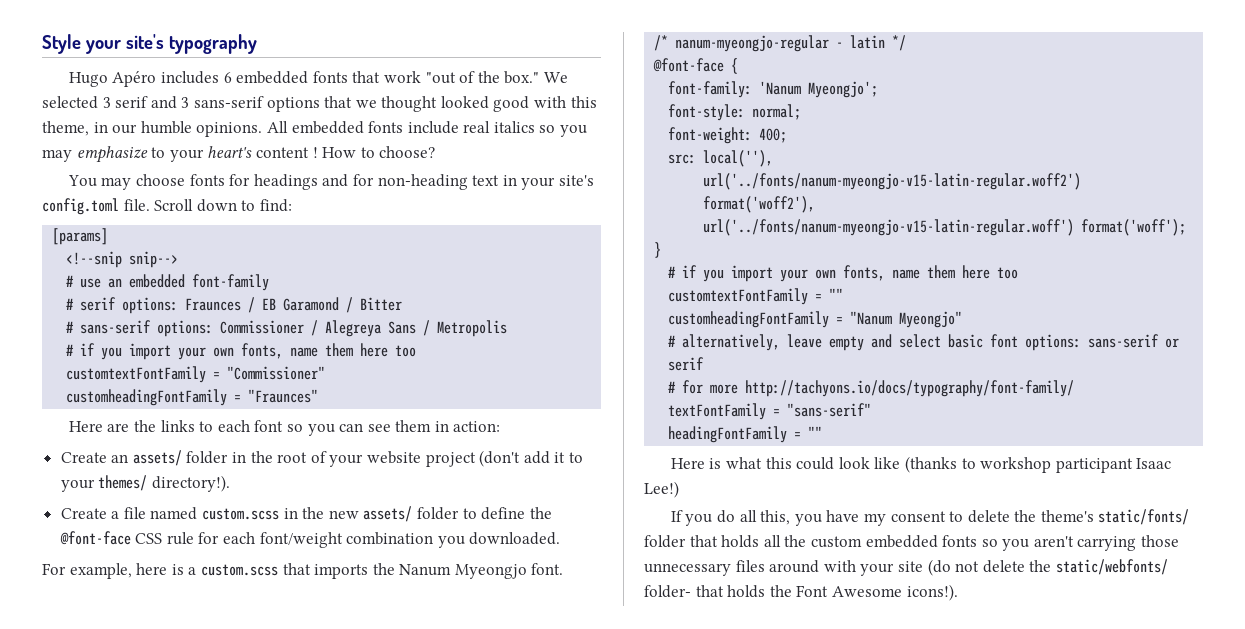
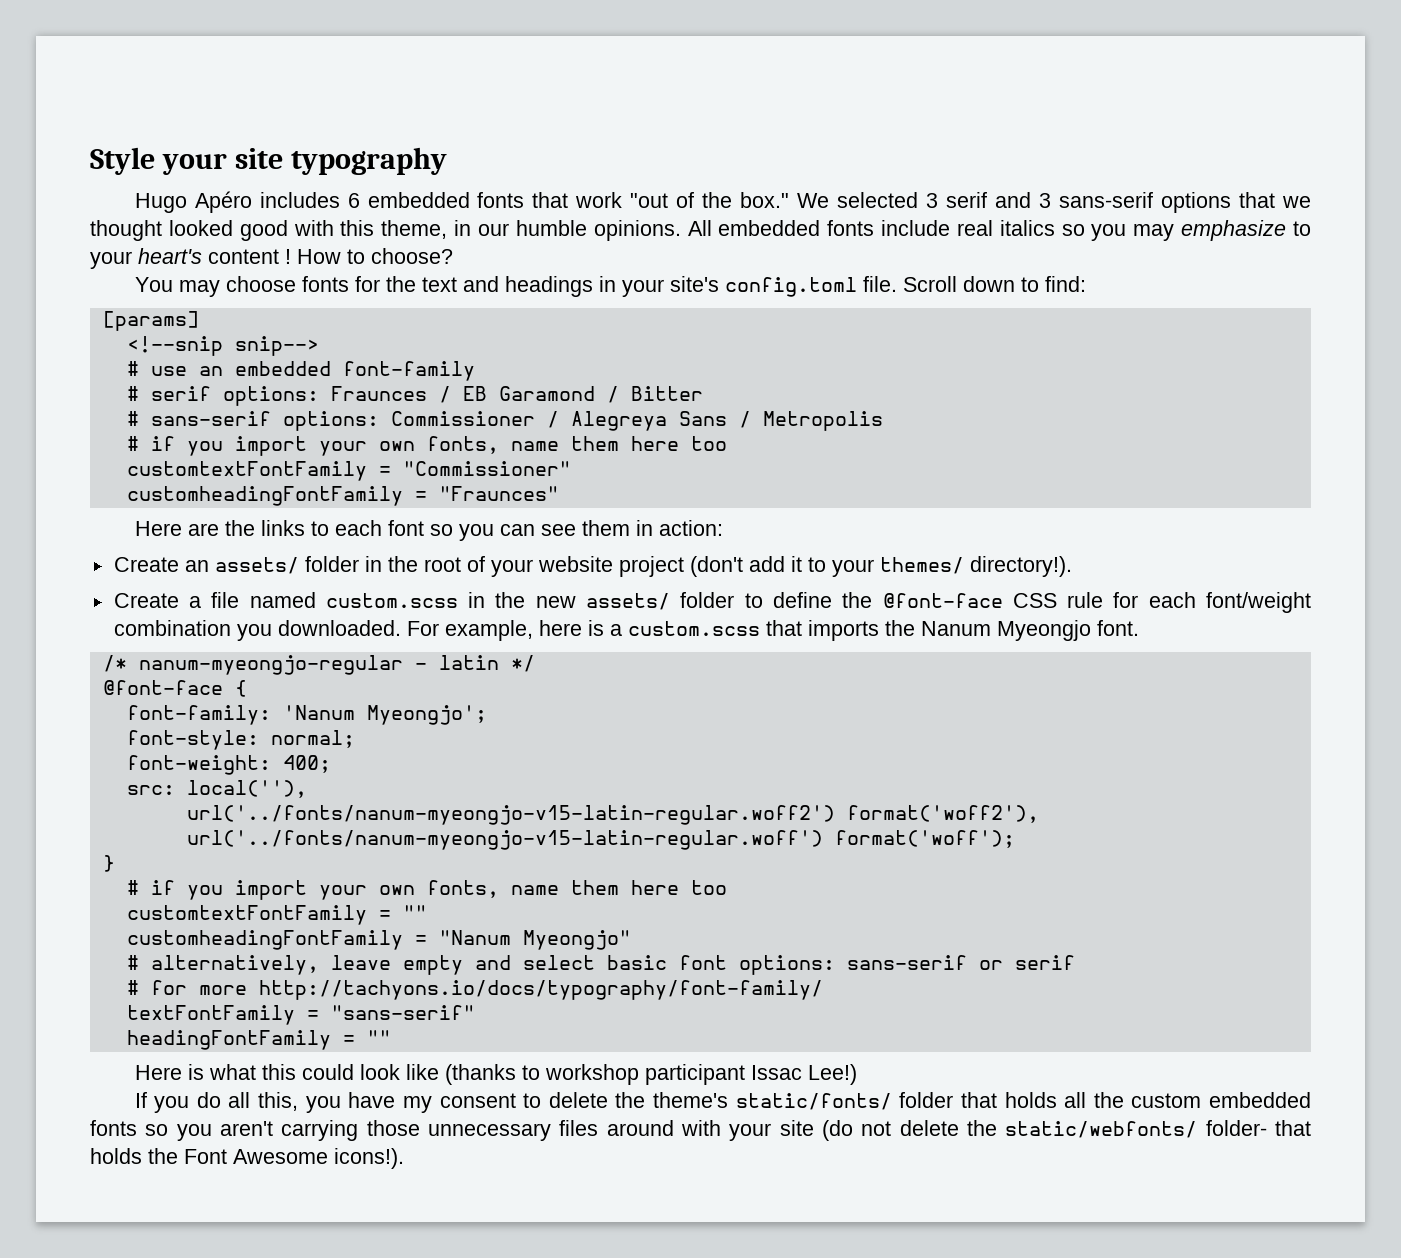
[125,34,164,49] site's -> [234,148,283,169] site
[253,174,500,190] headings and for non-heading text -> [385,276,593,297] the text and headings
(561, 538) // -> (401, 628) none
[1136,458,1172,469] Isaac -> [750,1065,802,1080] Issac

